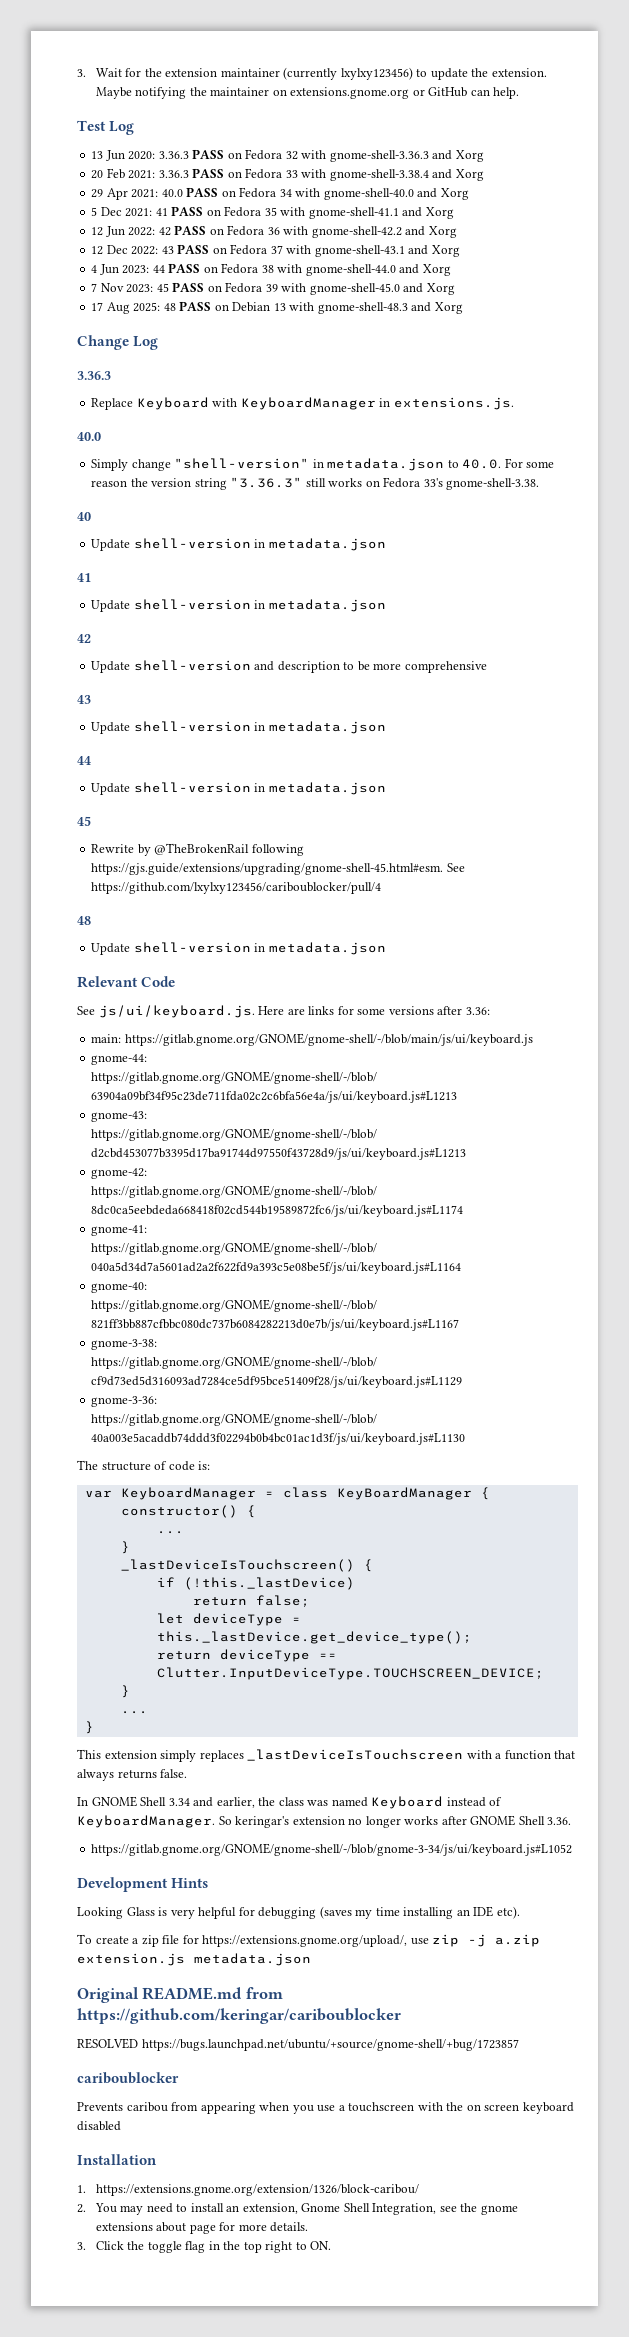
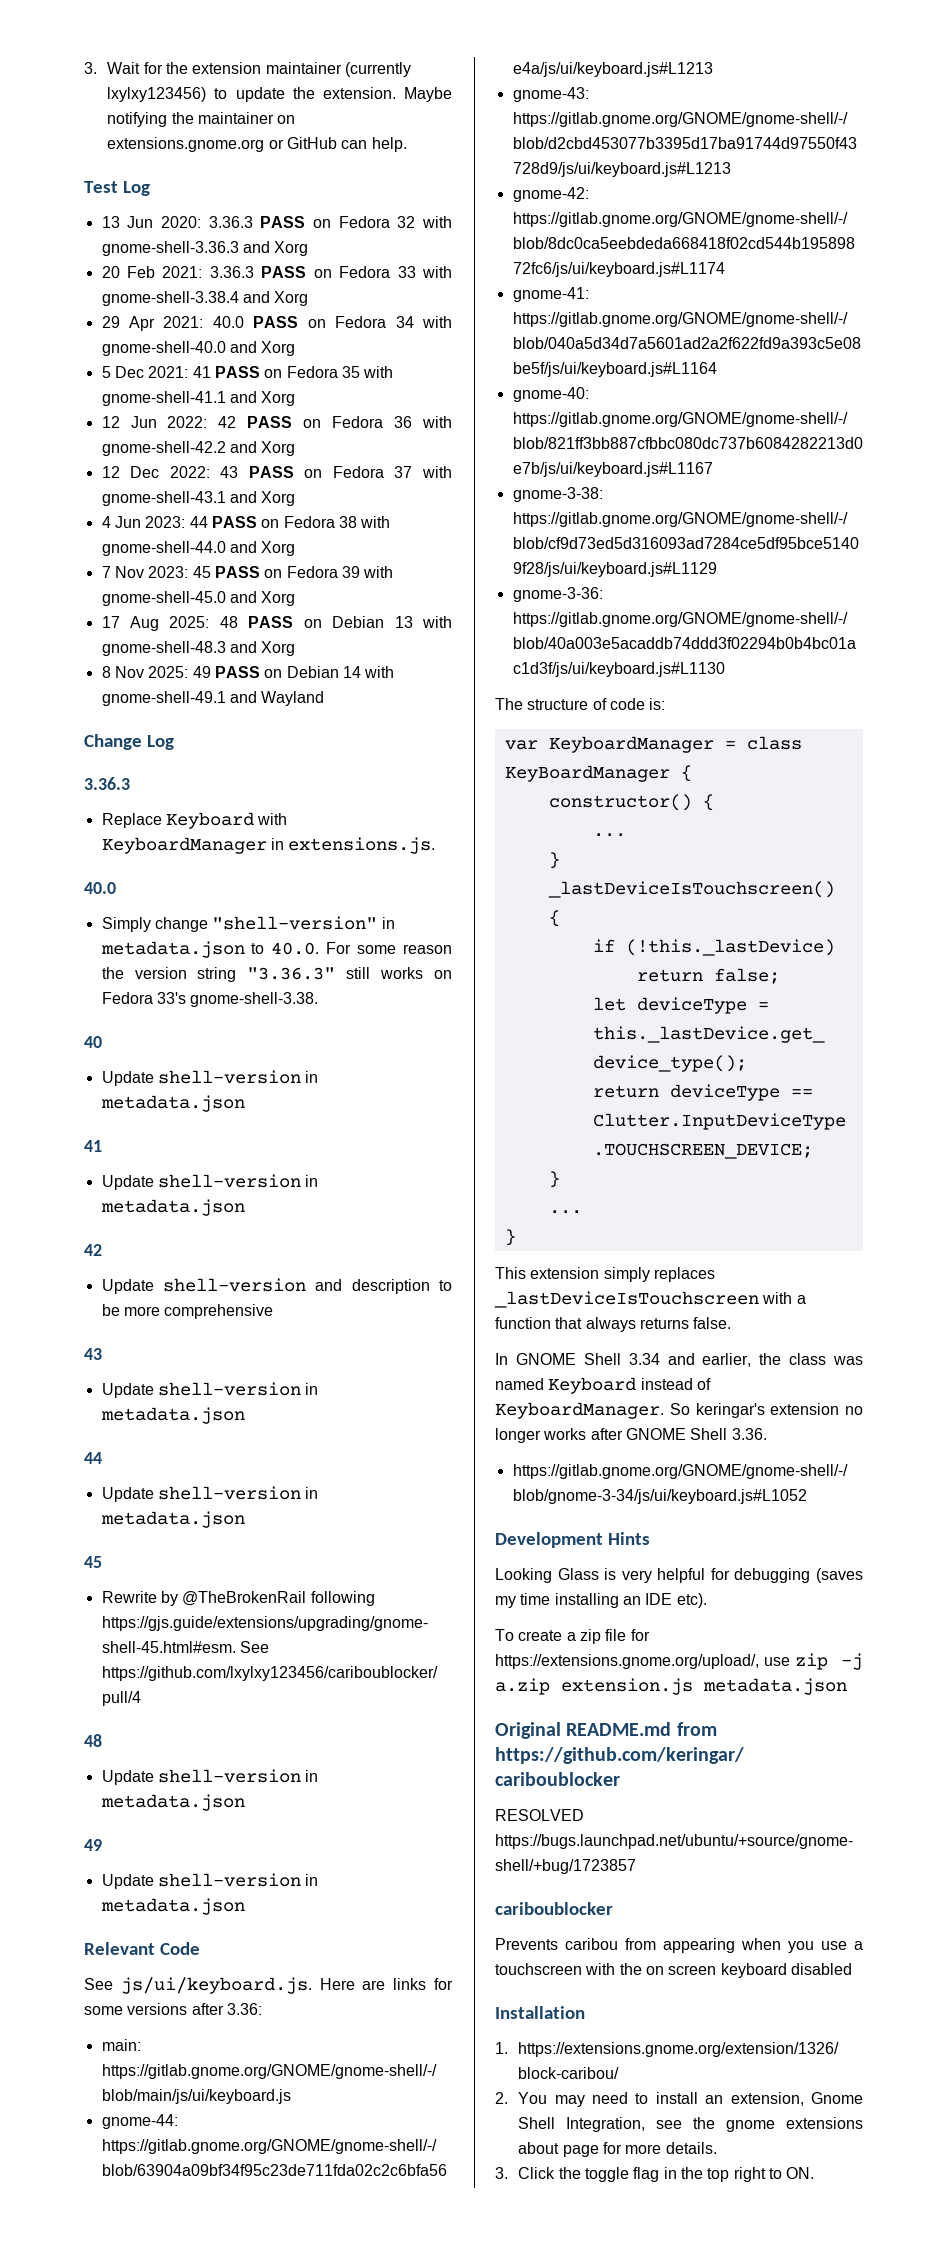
(463, 308) none -> [101,666,395,678] [101,691,325,706] // 8 Nov 2025: 49 PASS on Debian 14 with gnome-shell-49.1 and Wayland
(386, 948) none -> [84,1839,102,1851] [101,1873,319,1889] [100,1898,245,1915] // 49 // Update shell-version in metadata.json

